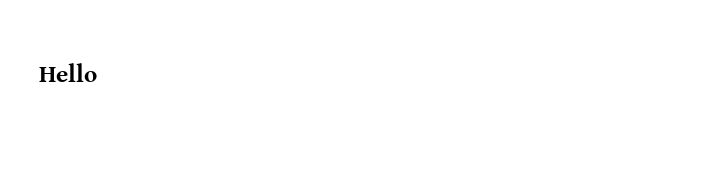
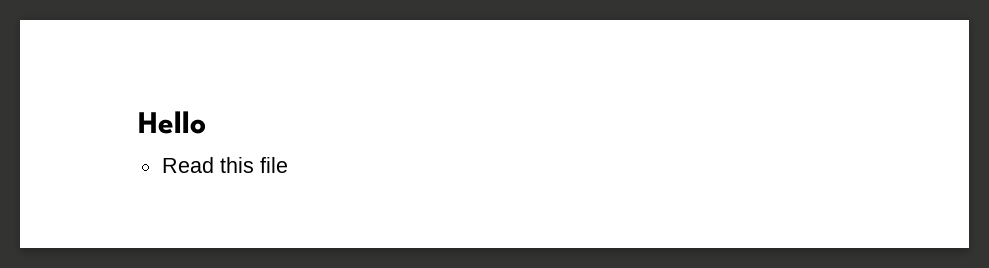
(97, 72) none -> [161,157,288,173] // Read this file

